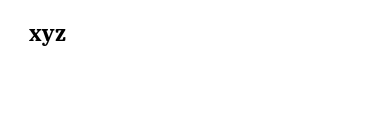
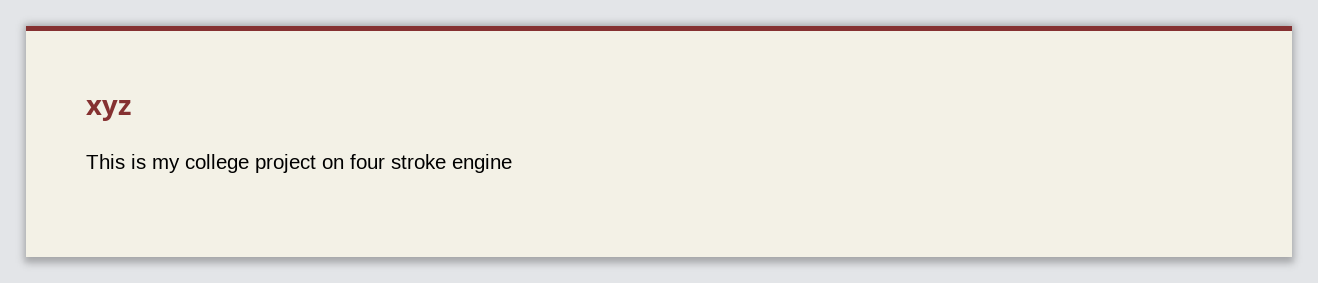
(66, 37) none -> [86,154,512,173] // This is my college project on four stroke engine

